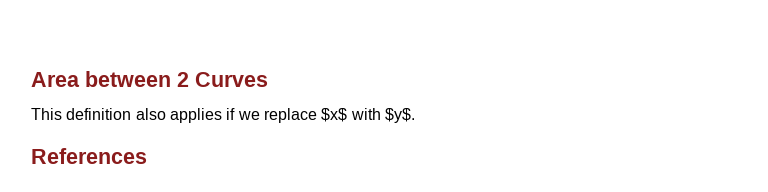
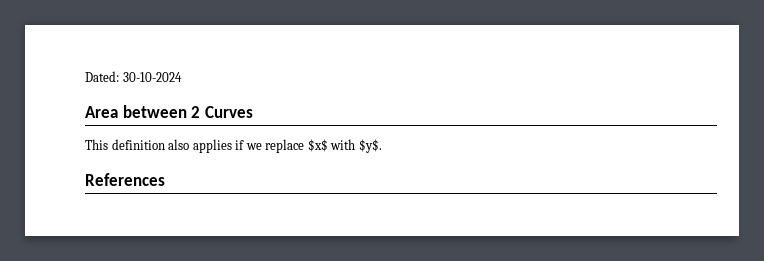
(31, 79) none -> [85,71,182,82] Dated: 30-10-2024 //

